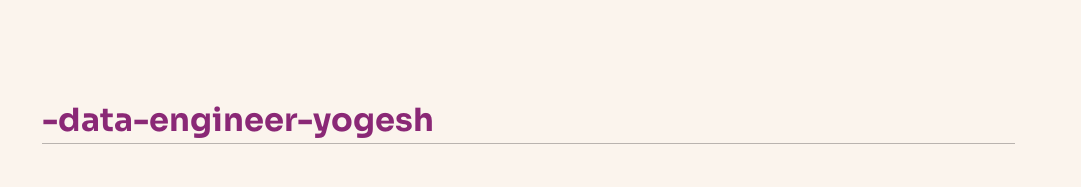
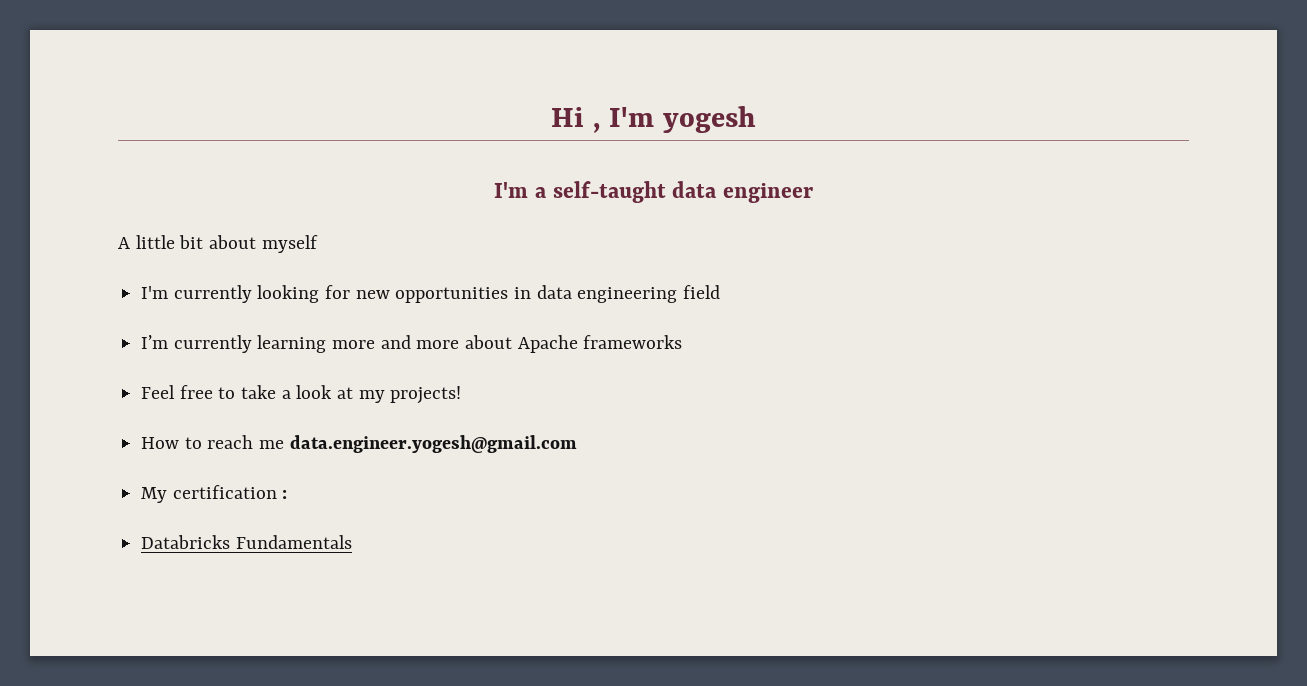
[42,106,434,138] -data-engineer-yogesh -> [551,106,756,133] [494,181,813,203] [118,235,318,253] [141,285,721,303] [141,335,683,353] [141,385,462,404] [141,435,577,453] [141,485,288,503] [141,535,352,549] Hi , I'm yogesh // I'm a self-taught data engineer // A little bit about myself // I'm currently looking for new opportunities in data engineering field // I’m currently learning more and more about Apache frameworks // Feel free to take a look at my projects! // How to reach me data.engineer.yogesh@gmail.com // My certification : // Databricks Fundamentals

